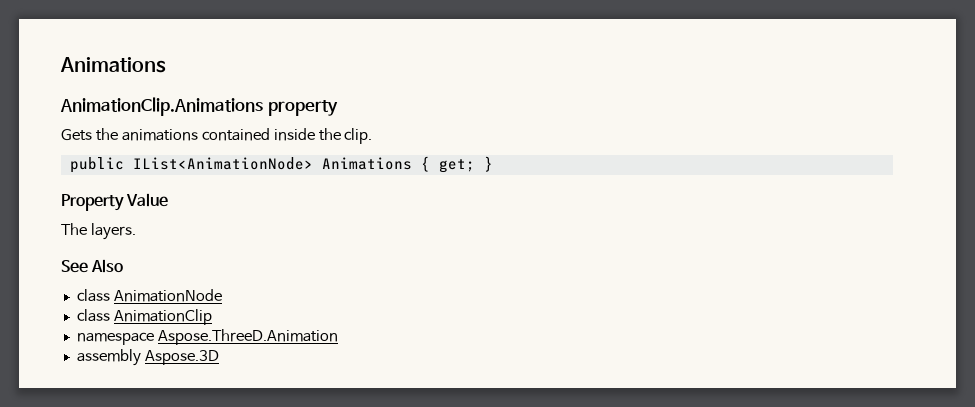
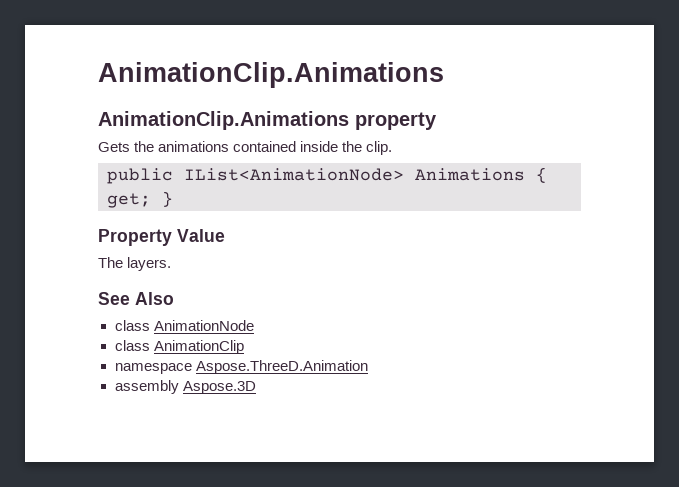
[60,57,166,73] Animations -> [98,62,444,88] AnimationClip.Animations

